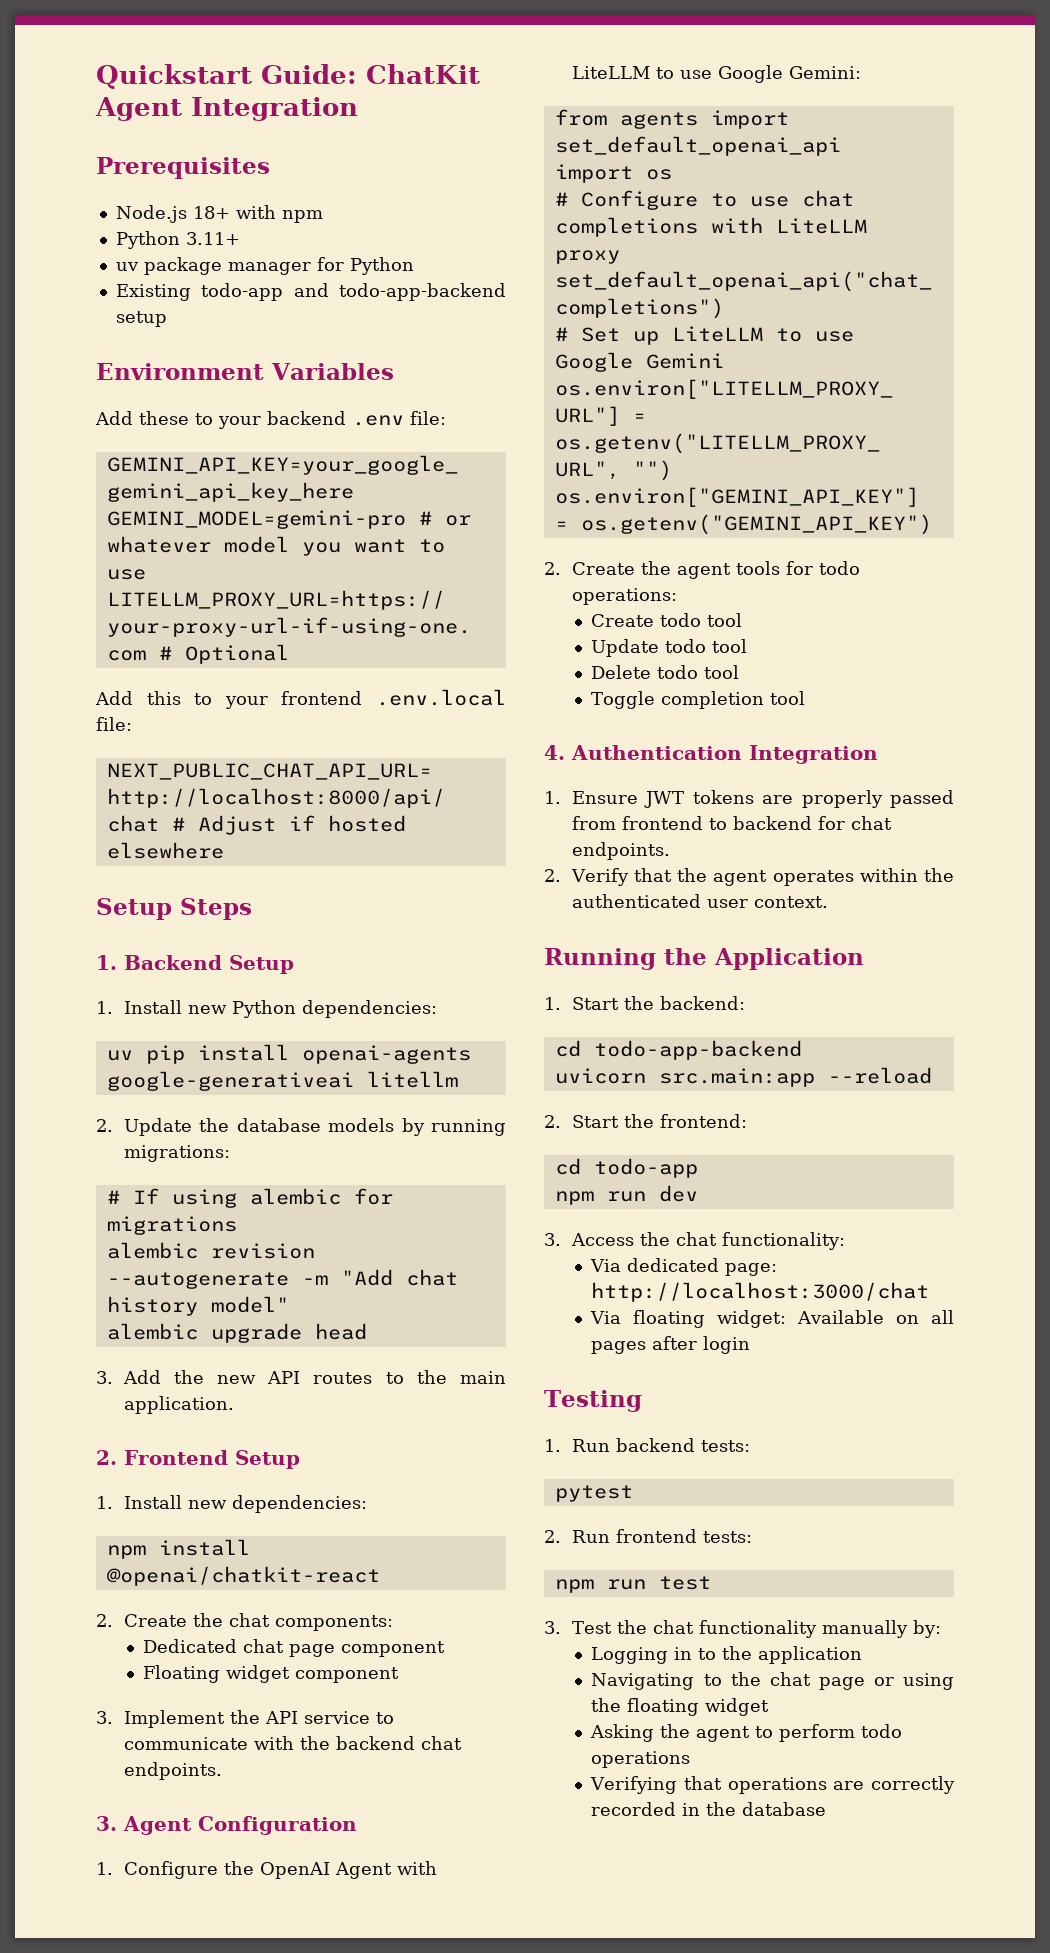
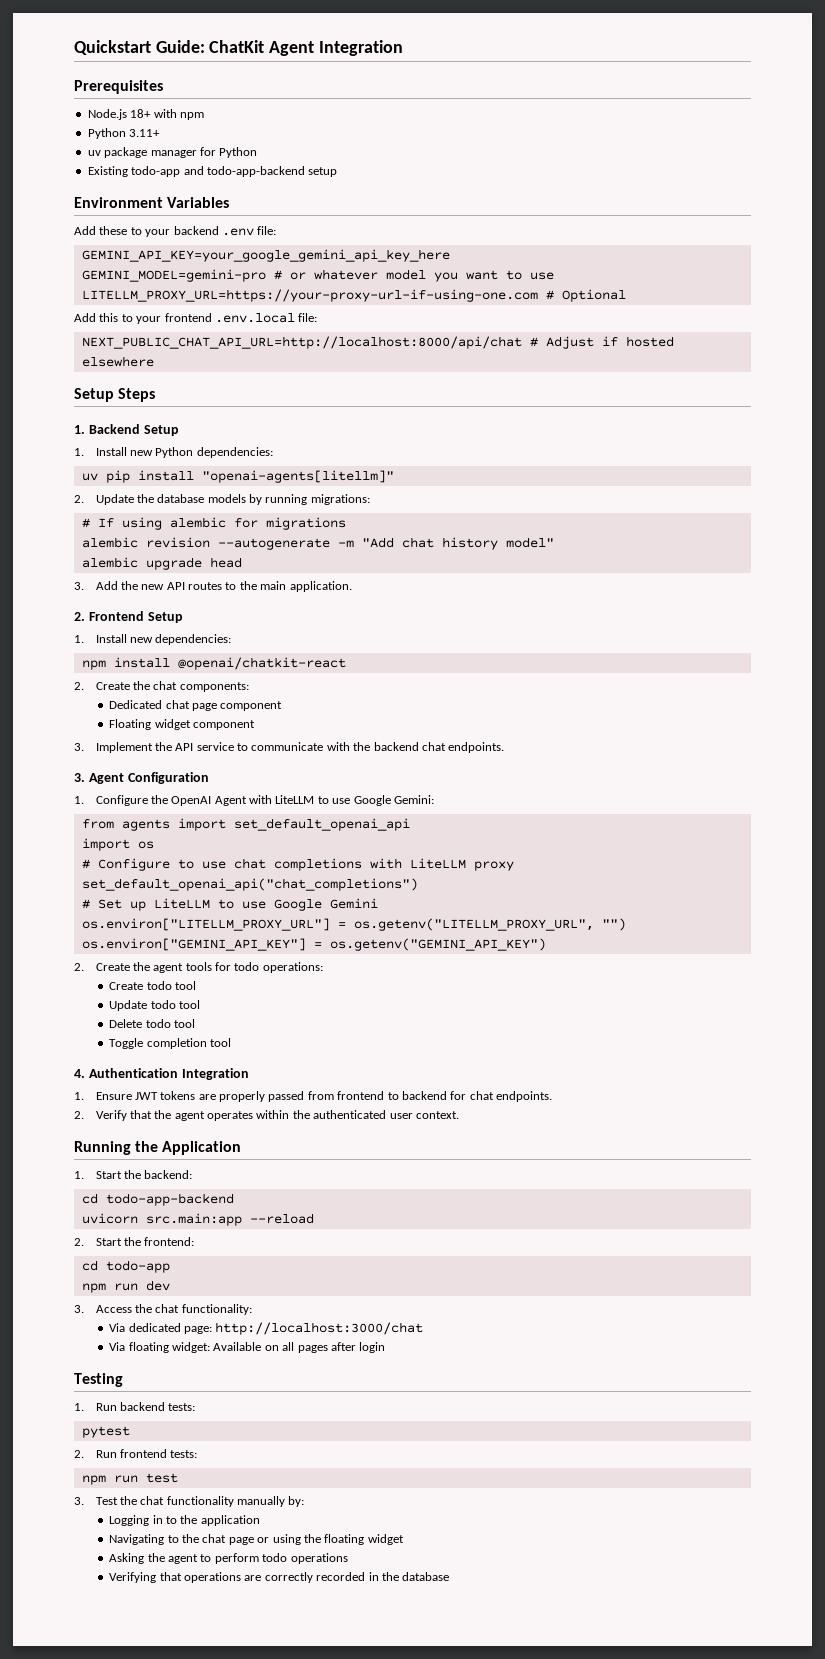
[301,1045,471,1064] [106,1071,458,1091] openai-agents google-generativeai litellm -> [201,470,394,483] "openai-agents[litellm]"

